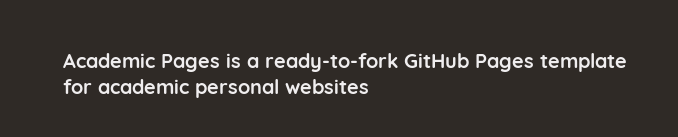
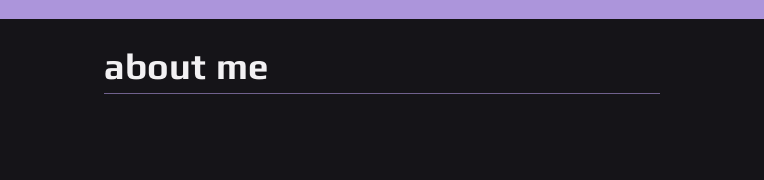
[63,53,627,72] [63,79,369,98] Academic Pages is a ready-to-fork GitHub Pages template for academic personal websites -> [104,53,268,80] about me

